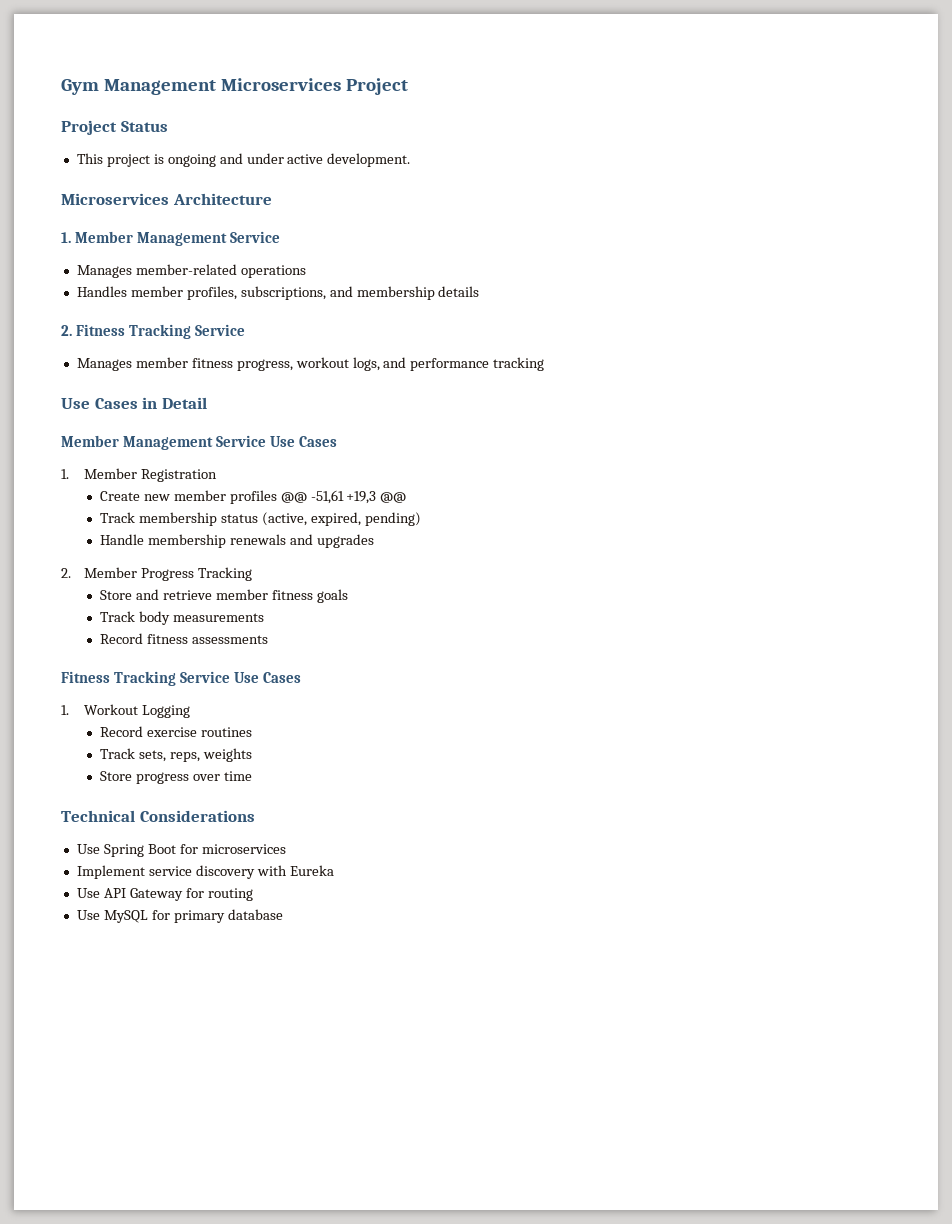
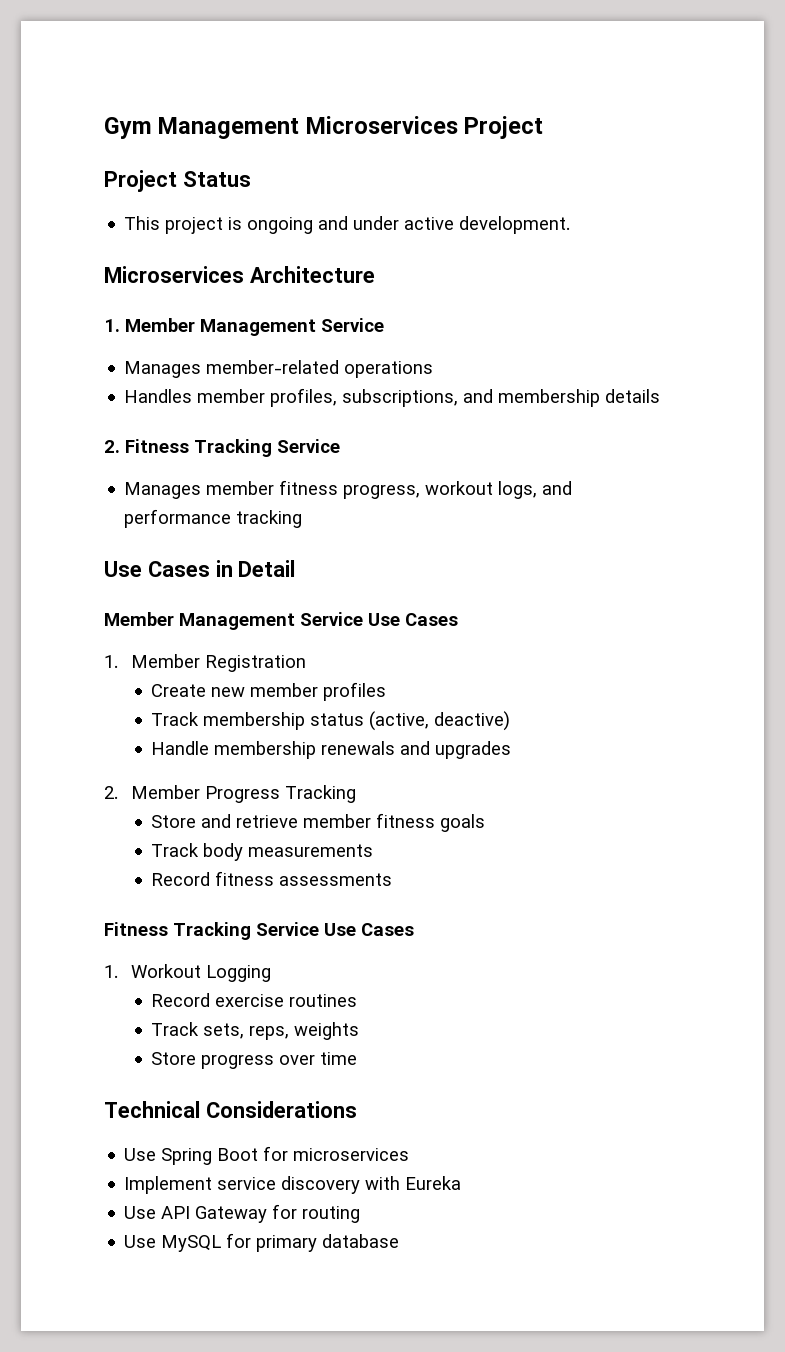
[280,490,407,504] @@ -51,61 +19,3 @@ -> (387, 691) none
[310,512,421,526] expired, pending) -> [434,711,511,731] deactive)

